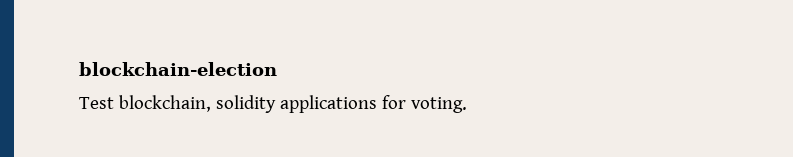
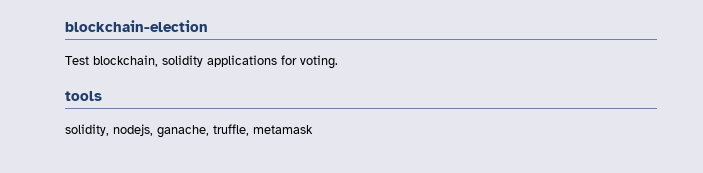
(467, 105) none -> [65,91,102,101] [65,124,313,138] // tools // solidity, nodejs, ganache, truffle, metamask

